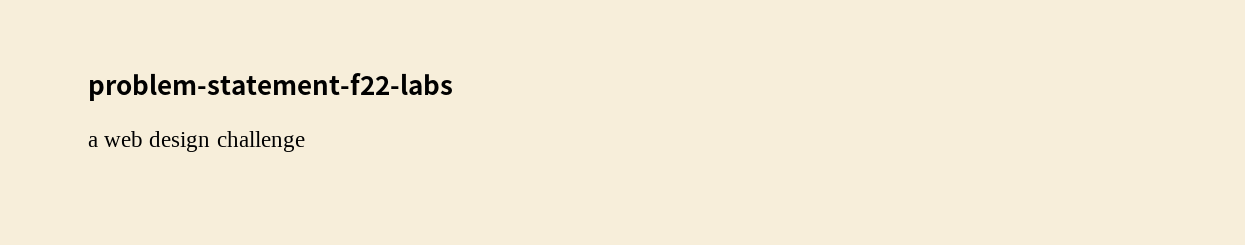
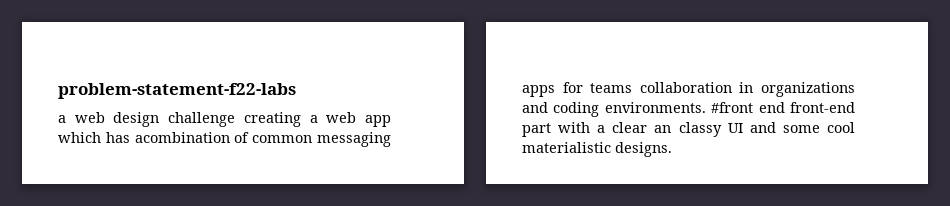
(305, 141) none -> [243,112,391,127] [58,132,391,147] [522,82,855,97] [522,102,855,117] [522,122,855,137] [522,142,672,157] creating a web app which has acombination of common messaging apps for teams collaboration in organizations and coding environments. #front end front-end part with a clear an classy UI and some cool materialistic designs.

